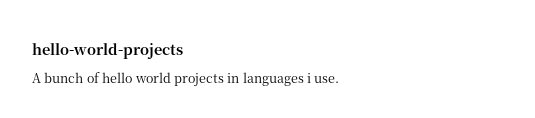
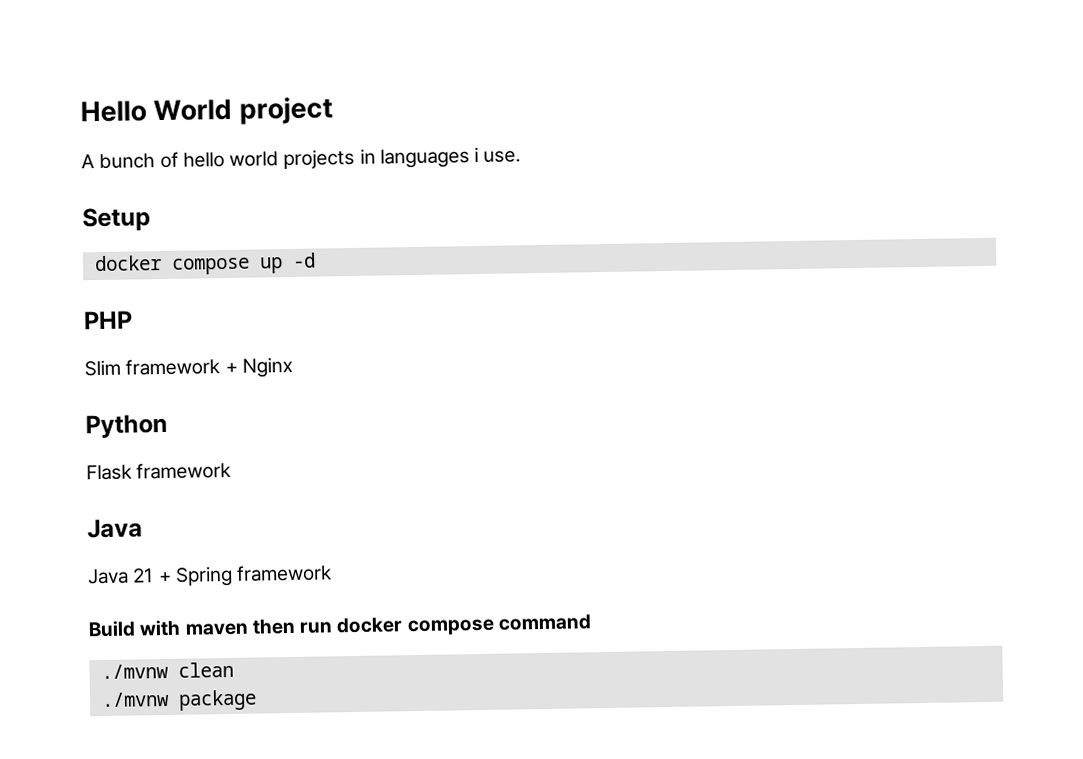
[32,43,183,59] hello-world-projects -> [80,96,333,125] Hello World project
(340, 79) none -> [82,207,151,232] [93,252,316,275] [83,310,133,330] [84,356,293,378] [85,413,168,439] [86,461,232,481] [87,518,143,539] [87,564,333,587] [88,614,591,638] [100,661,234,680] [100,689,257,711] // Setup // docker compose up -d // PHP // Slim framework + Nginx // Python // Flask framework // Java // Java 21 + Spring framework // Build with maven then run docker compose command // ./mvnw clean // ./mvnw package

